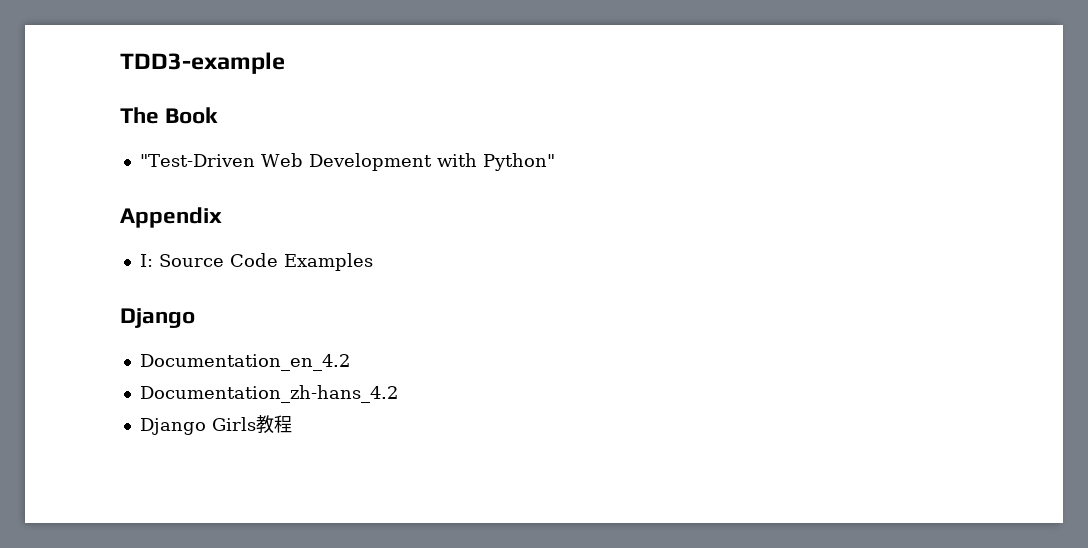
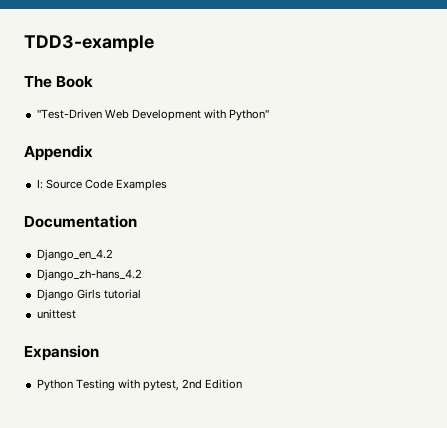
[120,308,195,328] [139,354,350,371] [139,385,398,403] Django // Documentation_en_4.2 // Documentation_zh-hans_4.2 -> [24,215,137,228] [36,249,113,261] [36,269,142,281] Documentation // Django_en_4.2 // Django_zh-hans_4.2
[255,415,292,434] 教程 -> [103,289,141,299] [36,309,76,319] [24,345,99,361] [36,379,243,391] tutorial // unittest // Expansion // Python Testing with pytest, 2nd Edition

